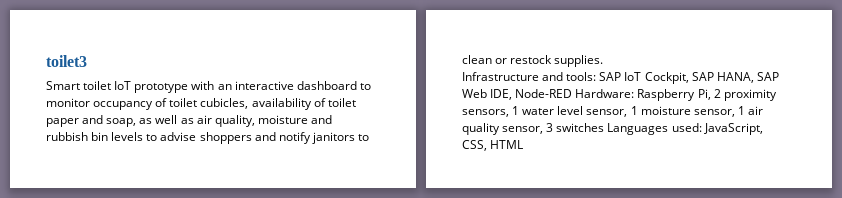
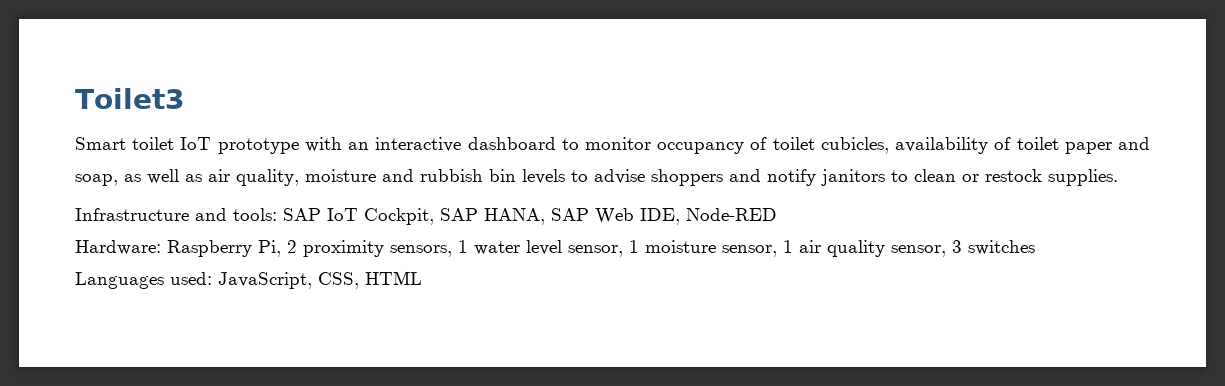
[46,55,87,67] toilet3 -> [75,88,184,109] Toilet3
(573, 93) none -> (777, 214) //
(605, 127) none -> (1035, 247) //

